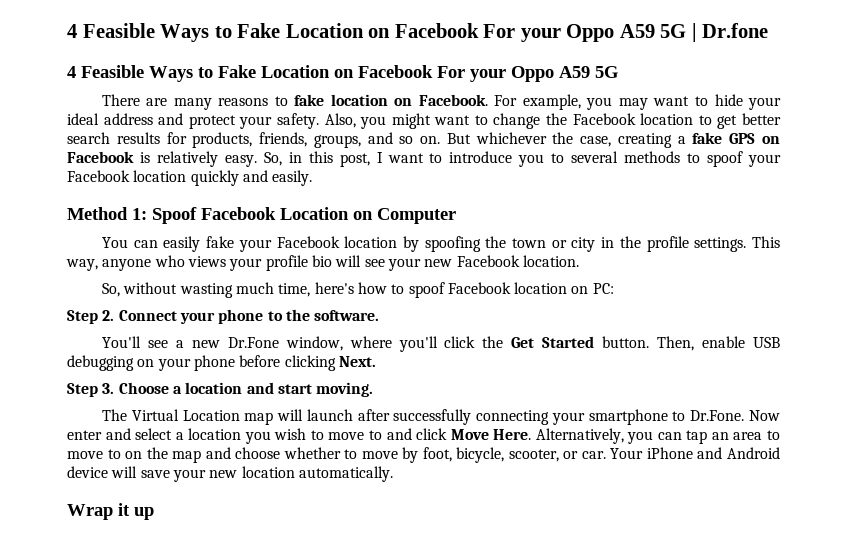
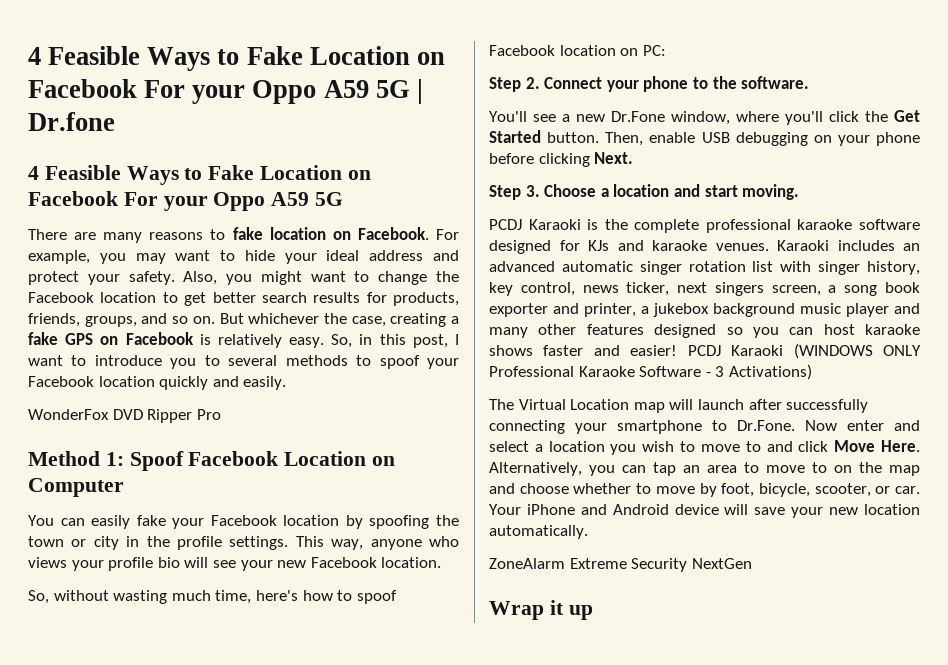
(313, 178) none -> [28,409,221,423] // WonderFox DVD Ripper Pro
(374, 389) none -> [489,219,920,233] [489,240,920,254] [489,261,920,275] [489,282,920,296] [489,303,920,317] [489,324,920,338] [489,343,921,359] [489,364,812,380] // PCDJ Karaoki is the complete professional karaoke software designed for KJs and karaoke venues. Karaoki includes an advanced automatic singer rotation list with singer history, key control, news ticker, next singers screen, a song book exporter and printer, a jukebox background music player and many other features designed so you can host karaoke shows faster and easier! PCDJ Karaoki (WINDOWS ONLY Professional Karaoke Software - 3 Activations)
(393, 474) none -> [489,558,752,572] // ZoneAlarm Extreme Security NextGen

